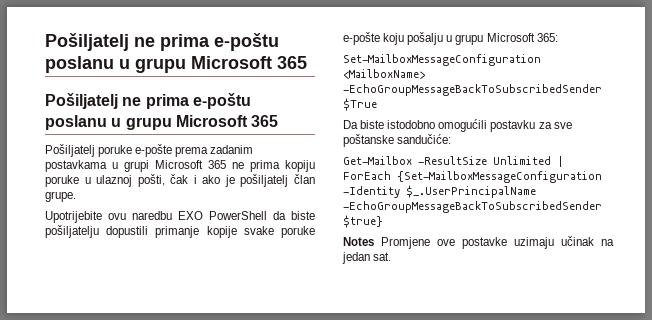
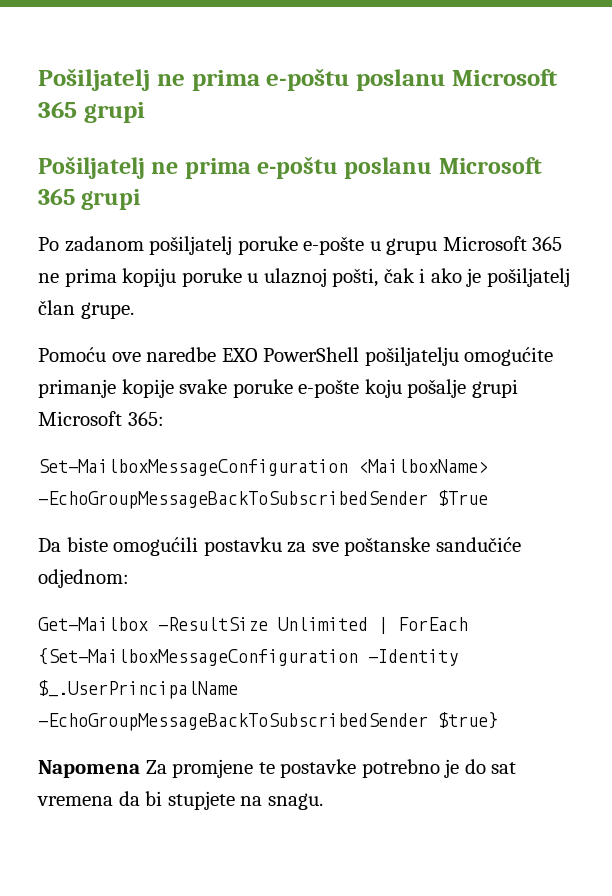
[45,33,279,51] [45,56,307,73] [45,93,251,109] [45,115,279,130] [45,144,254,157] [45,160,149,172] Pošiljatelj ne prima e-poštu poslanu u grupu Microsoft 365 // Pošiljatelj ne prima e-poštu poslanu u grupu Microsoft 365 // Pošiljatelj poruke e-pošte prema zadanim postavkama u grupi -> [38,68,558,91] [38,101,145,123] [38,156,542,179] [38,188,142,210] [38,236,438,255] Pošiljatelj ne prima e-poštu poslanu Microsoft 365 grupi // Pošiljatelj ne prima e-poštu poslanu Microsoft 365 grupi // Po zadanom pošiljatelj poruke e-pošte u grupu
[45,211,315,223] [45,225,149,238] Upotrijebite ovu naredbu EXO PowerShell da biste pošiljatelju dopustili -> [38,347,554,366] Pomoću ove naredbe EXO PowerShell pošiljatelju omogućite
[407,32,484,45] pošalju u grupu -> [407,379,518,398] pošalje grupi
[387,120,436,129] istodobno -> (108, 544) none
[397,134,452,144] sandučiće: -> [435,537,521,552] [38,569,129,588] sandučiće odjednom:
[343,236,614,249] [342,252,392,264] Notes Promjene ove postavke uzimaju učinak na jedan sat. -> [38,759,517,778] [37,791,323,810] Napomena Za promjene te postavke potrebno je do sat vremena da bi stupjete na snagu.

